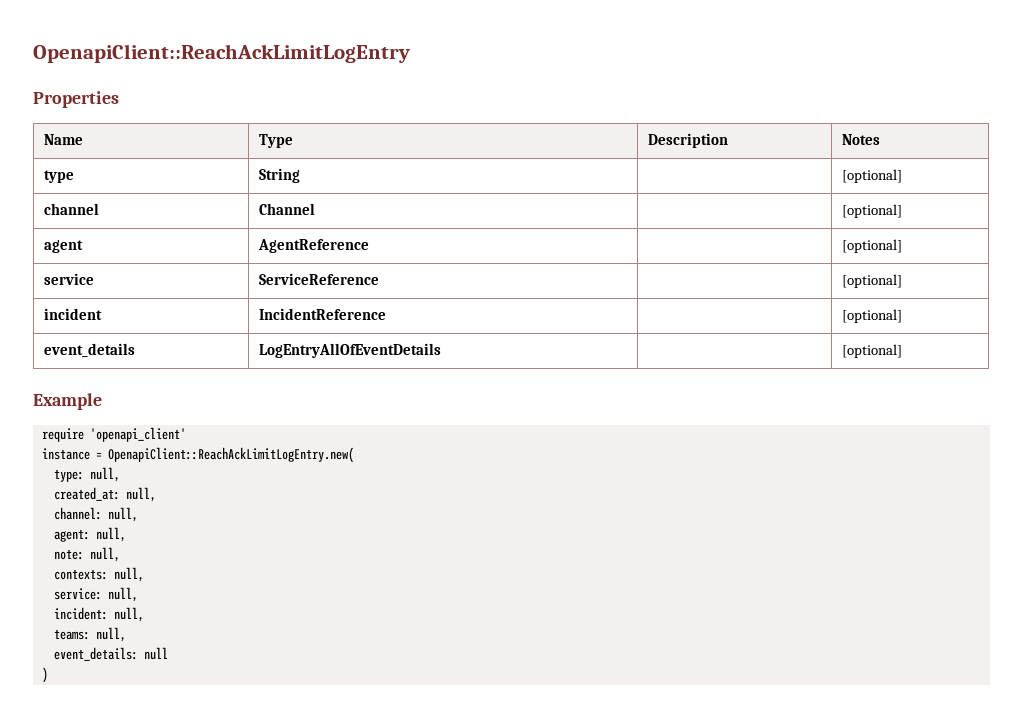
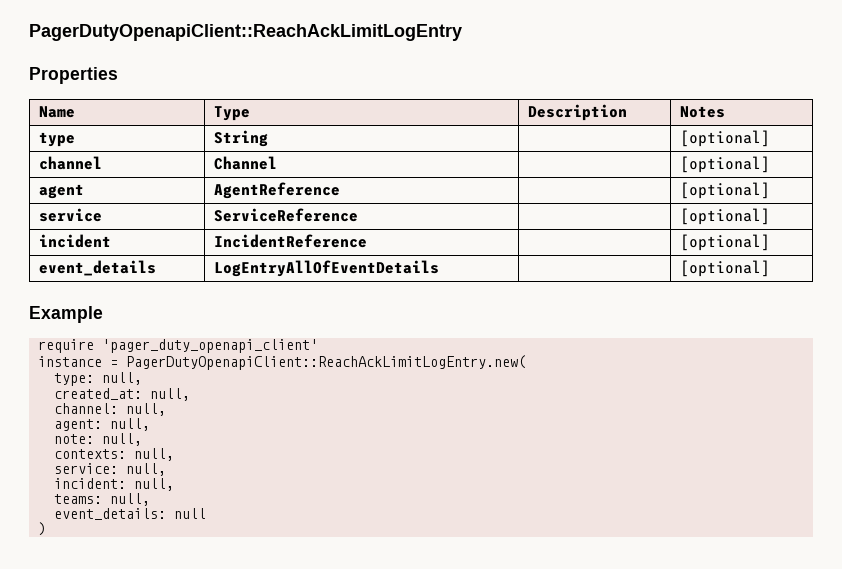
[33,44,410,63] OpenapiClient::ReachAckLimitLogEntry -> [29,24,462,41] PagerDutyOpenapiClient::ReachAckLimitLogEntry
[89,427,186,442] 'openapi_client' -> [102,339,319,353] 'pager_duty_openapi_client'
[107,447,354,463] OpenapiClient::ReachAckLimitLogEntry.new( -> [126,355,527,370] PagerDutyOpenapiClient::ReachAckLimitLogEntry.new(

